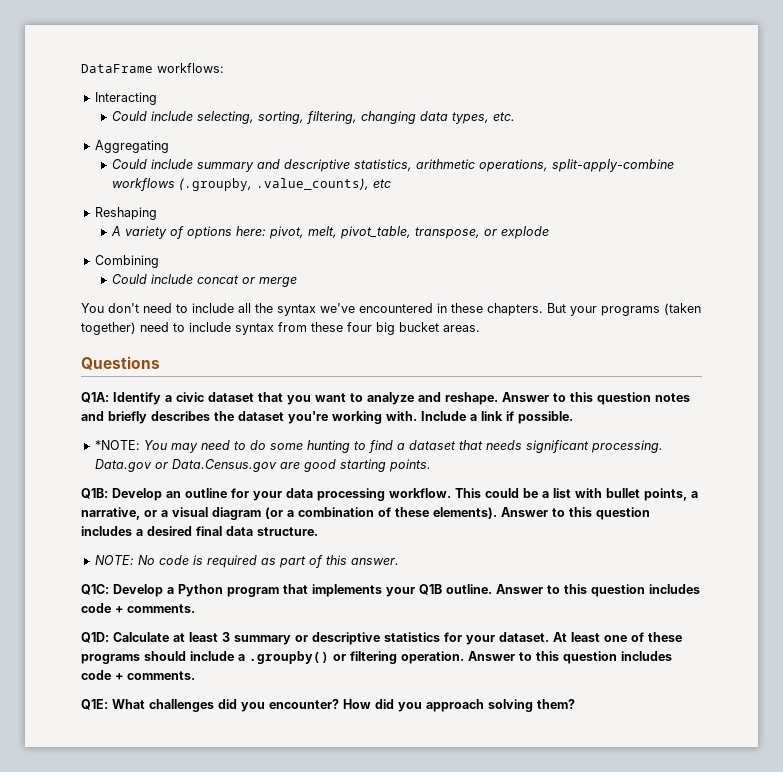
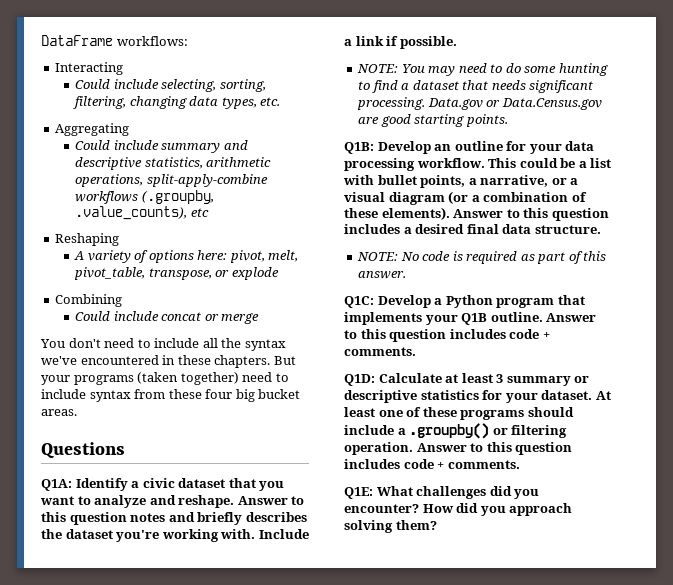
[94,440,140,450] *NOTE: -> [357,64,399,73] NOTE:

